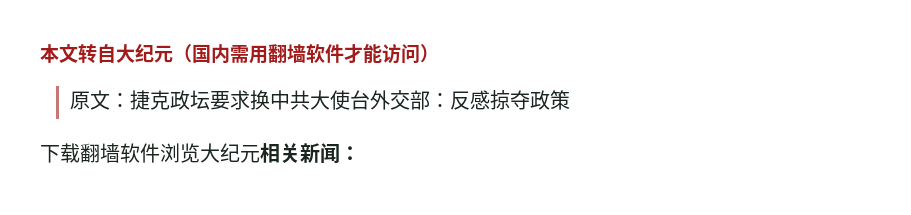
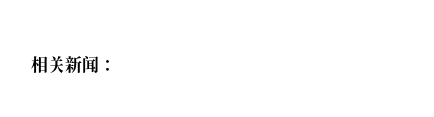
[40,43,439,64] [70,90,571,110] [40,143,260,163] 本文转自大纪元（国内需用翻墙软件才能访问） // 原文：捷克政坛要求换中共大使台外交部：反感掠夺政策 // 下载翻墙软件浏览大纪元 -> (31, 64) none

